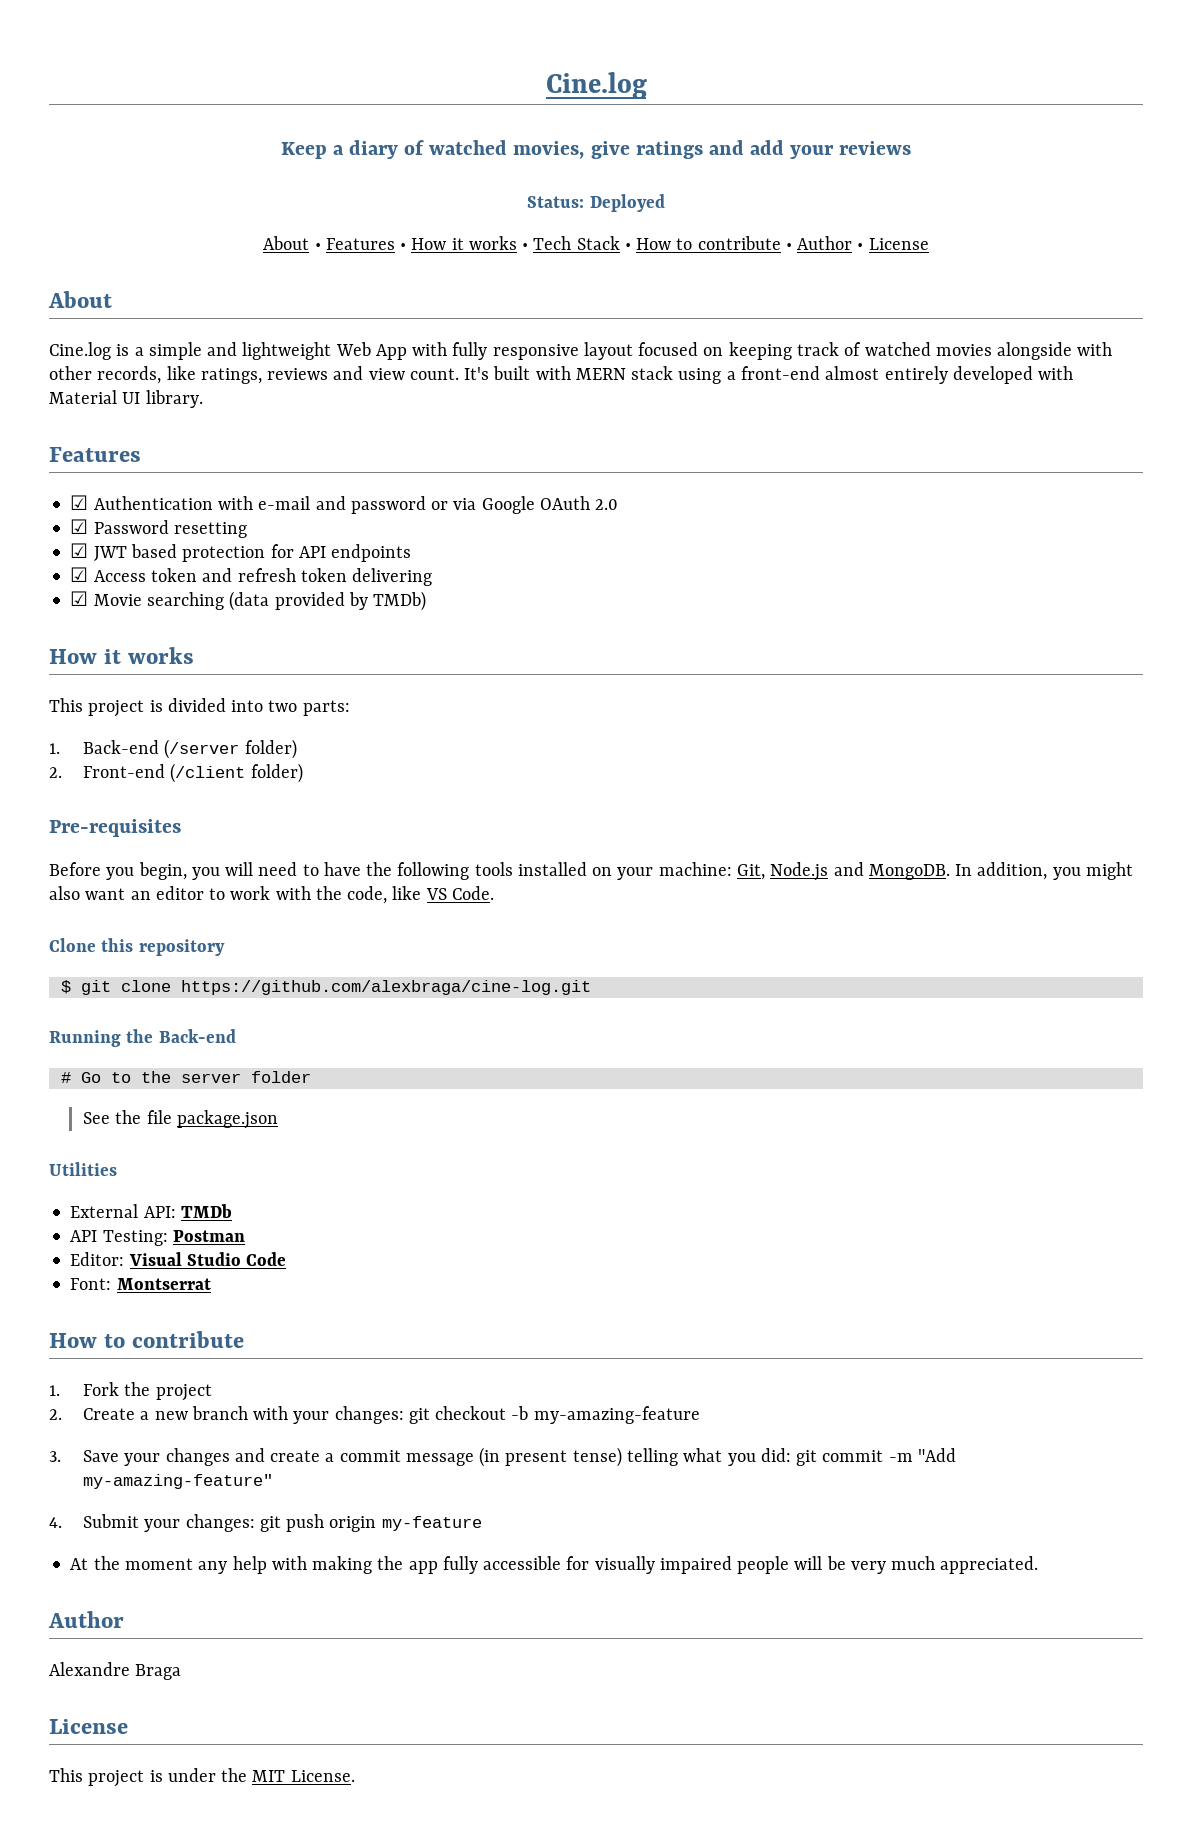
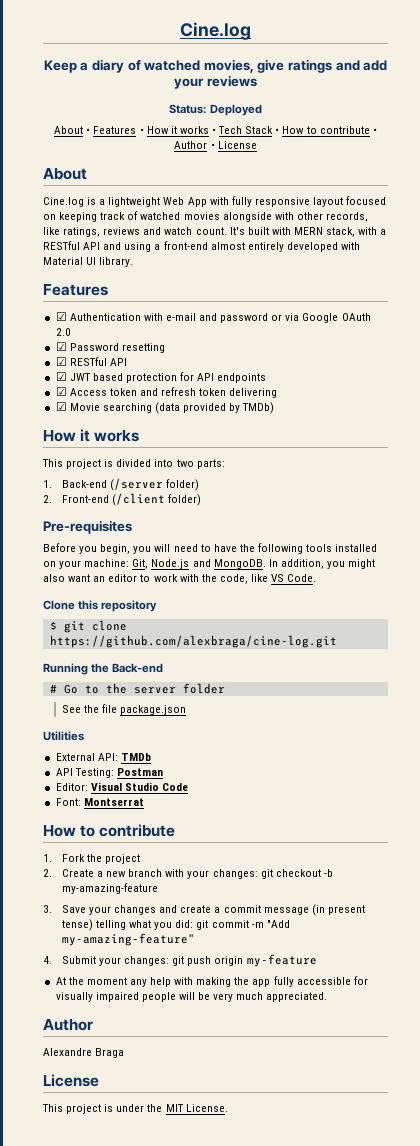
[148,342,238,360] simple and -> (106, 202) none
[368,368,405,380] view -> [164,227,193,235] watch
[631,366,674,380] stack -> [326,227,387,237] [43,241,122,250] stack, with a RESTful API and
(247, 530) none -> [55,357,127,366] // ☑ RESTful API

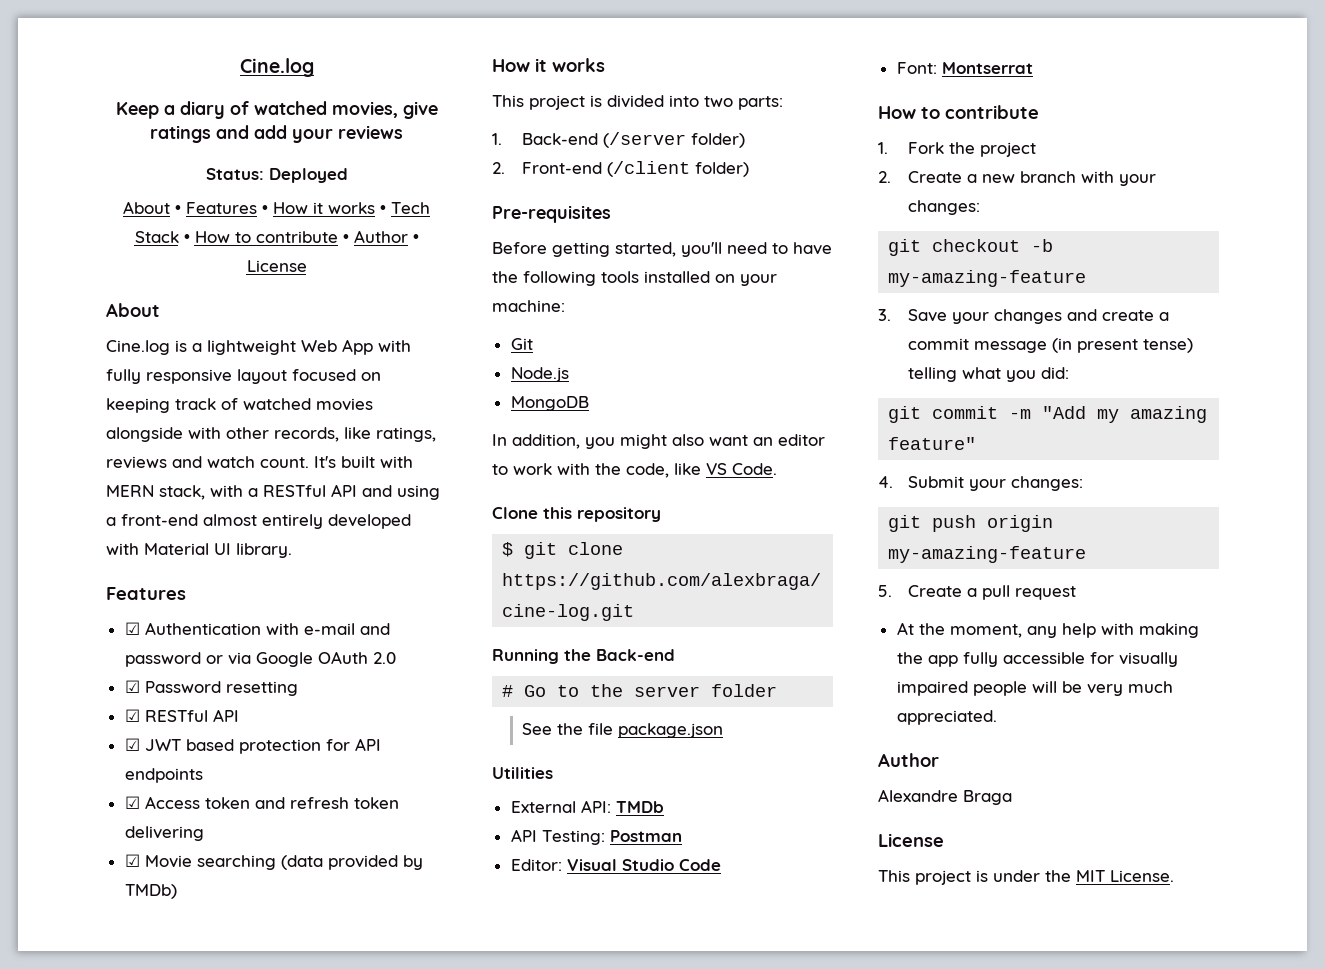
[79,544,171,554] you begin, you will -> [552,242,722,257] getting started, you'll
[132,559,149,569] Git, -> [510,338,533,350] // Git //
[192,559,266,569] and MongoDB. -> [510,396,589,411] // MongoDB //
(258, 874) none -> (981, 207) //
(194, 924) none -> (1070, 373) //
[61,933,195,946] my-amazing-feature" -> [1097,406,1208,423] [888,437,977,450] my amazing feature"
(170, 961) none -> (1084, 483) //
[246,954,317,967] my-feature -> [888,546,1087,563] [878,585,1077,600] my-amazing-feature // 5. Create a pull request
[86,977,127,985] moment -> [949,624,1022,638] moment,

